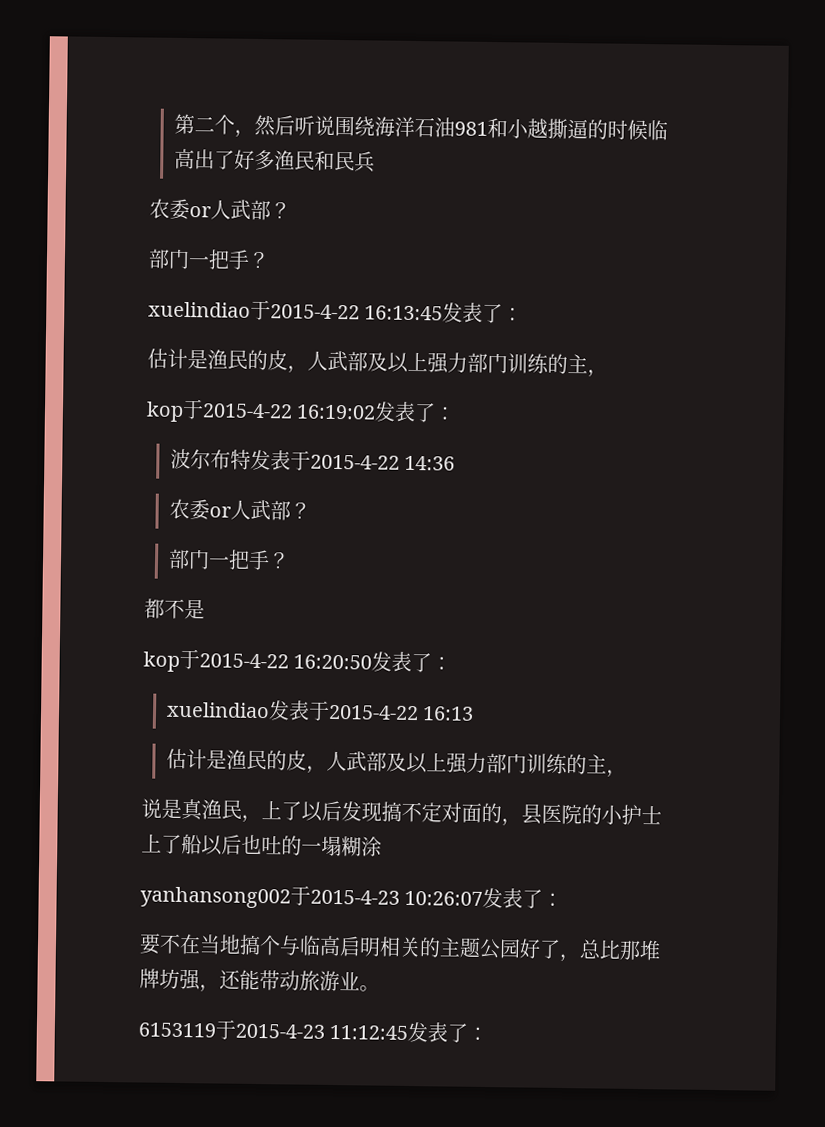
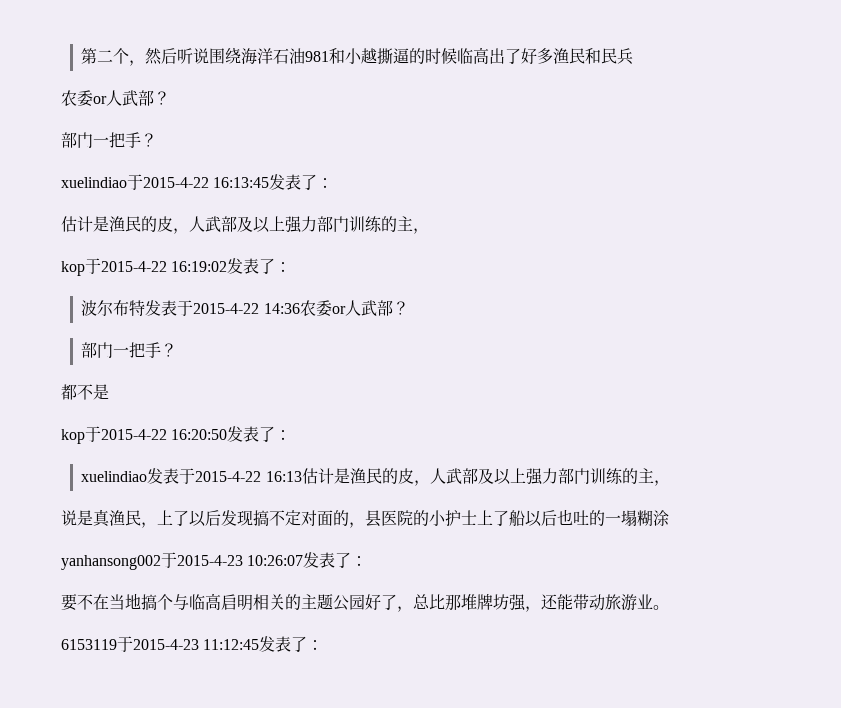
(456, 463) // -> (300, 308) none
(475, 713) // -> (302, 476) none

